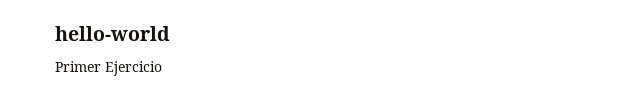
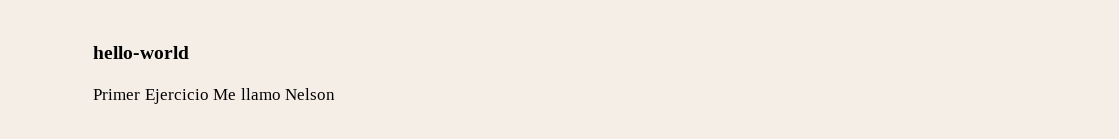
(162, 68) none -> [213,88,336,100] Me llamo Nelson

